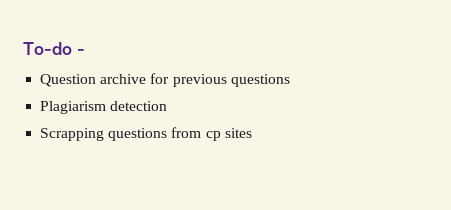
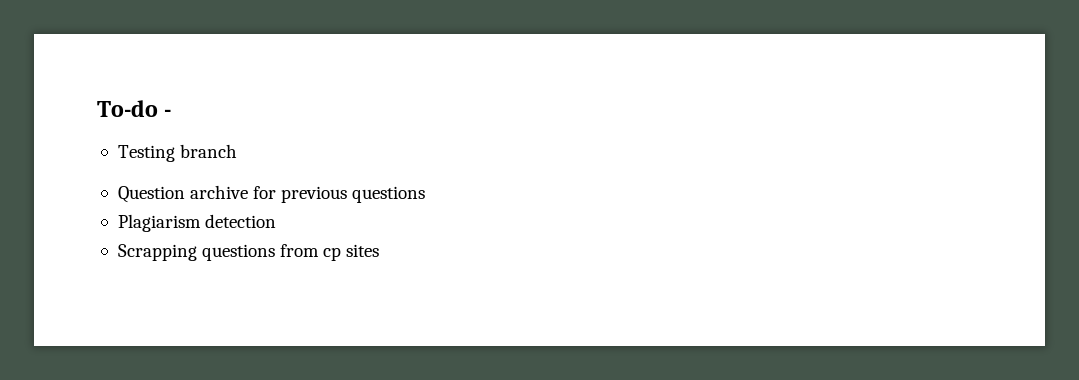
(85, 52) none -> [117,144,238,162] // Testing branch

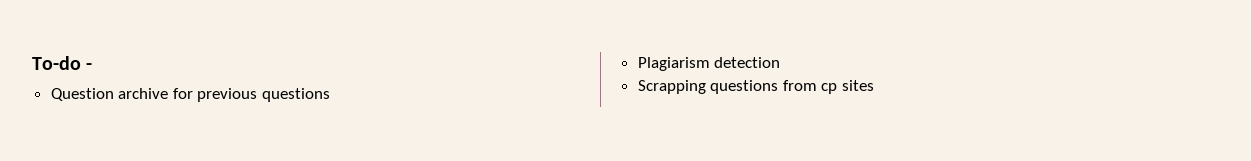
[117,144,238,162] // Testing branch -> (93, 66) none

